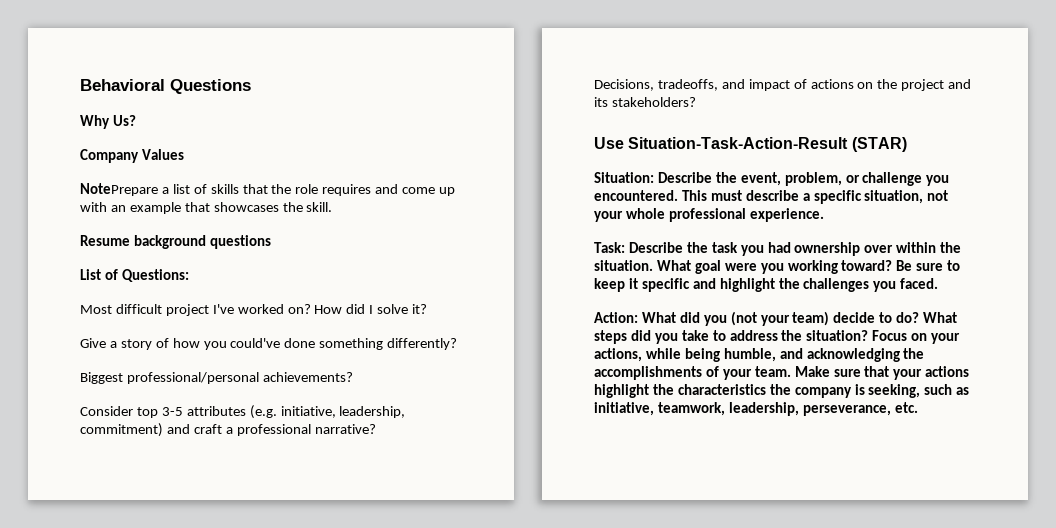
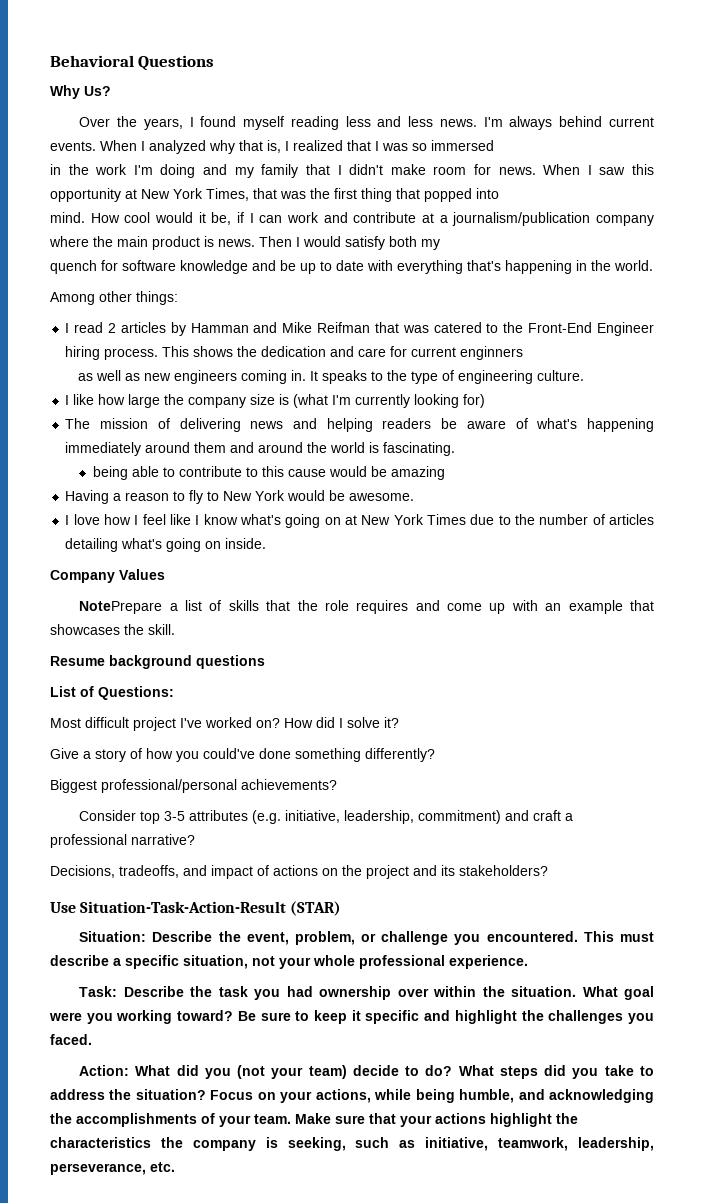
(136, 120) none -> [79,116,654,130] [50,140,494,154] [50,164,654,178] [50,188,499,202] [50,212,654,226] [49,236,440,250] [50,260,653,274] [50,291,178,305] [65,322,654,336] [65,346,524,360] [77,370,584,384] [65,394,486,408] [65,418,655,432] [65,442,456,456] [93,466,446,480] [65,490,415,504] [65,514,654,528] [65,538,267,552] // Over the years, I found myself reading less and less news. I'm always behind current events. When I analyzed why that is, I realized that I was so immersed // in the work I'm doing and my family that I didn't make room for news. When I saw this opportunity at New York Times, that was the first thing that popped into // mind. How cool would it be, if I can work and contribute at a journalism/publication company where the main product is news. Then I would satisfy both my // quench for software knowledge and be up to date with everything that's happening in the world. // Among other things: // I read 2 articles by Hamman and Mike Reifman that was catered to the Front-End Engineer hiring process. This shows the dedication and care for current enginners // as well as new engineers coming in. It speaks to the type of engineering culture. // I like how large the company size is (what I'm currently looking for) // The mission of delivering news and helping readers be aware of what's happening immediately around them and around the world is fascinating. // being able to contribute to this cause would be amazing // Having a reason to fly to New York would be awesome. // I love how I feel like I know what's going on at New York Times due to the number of articles detailing what's going on inside.

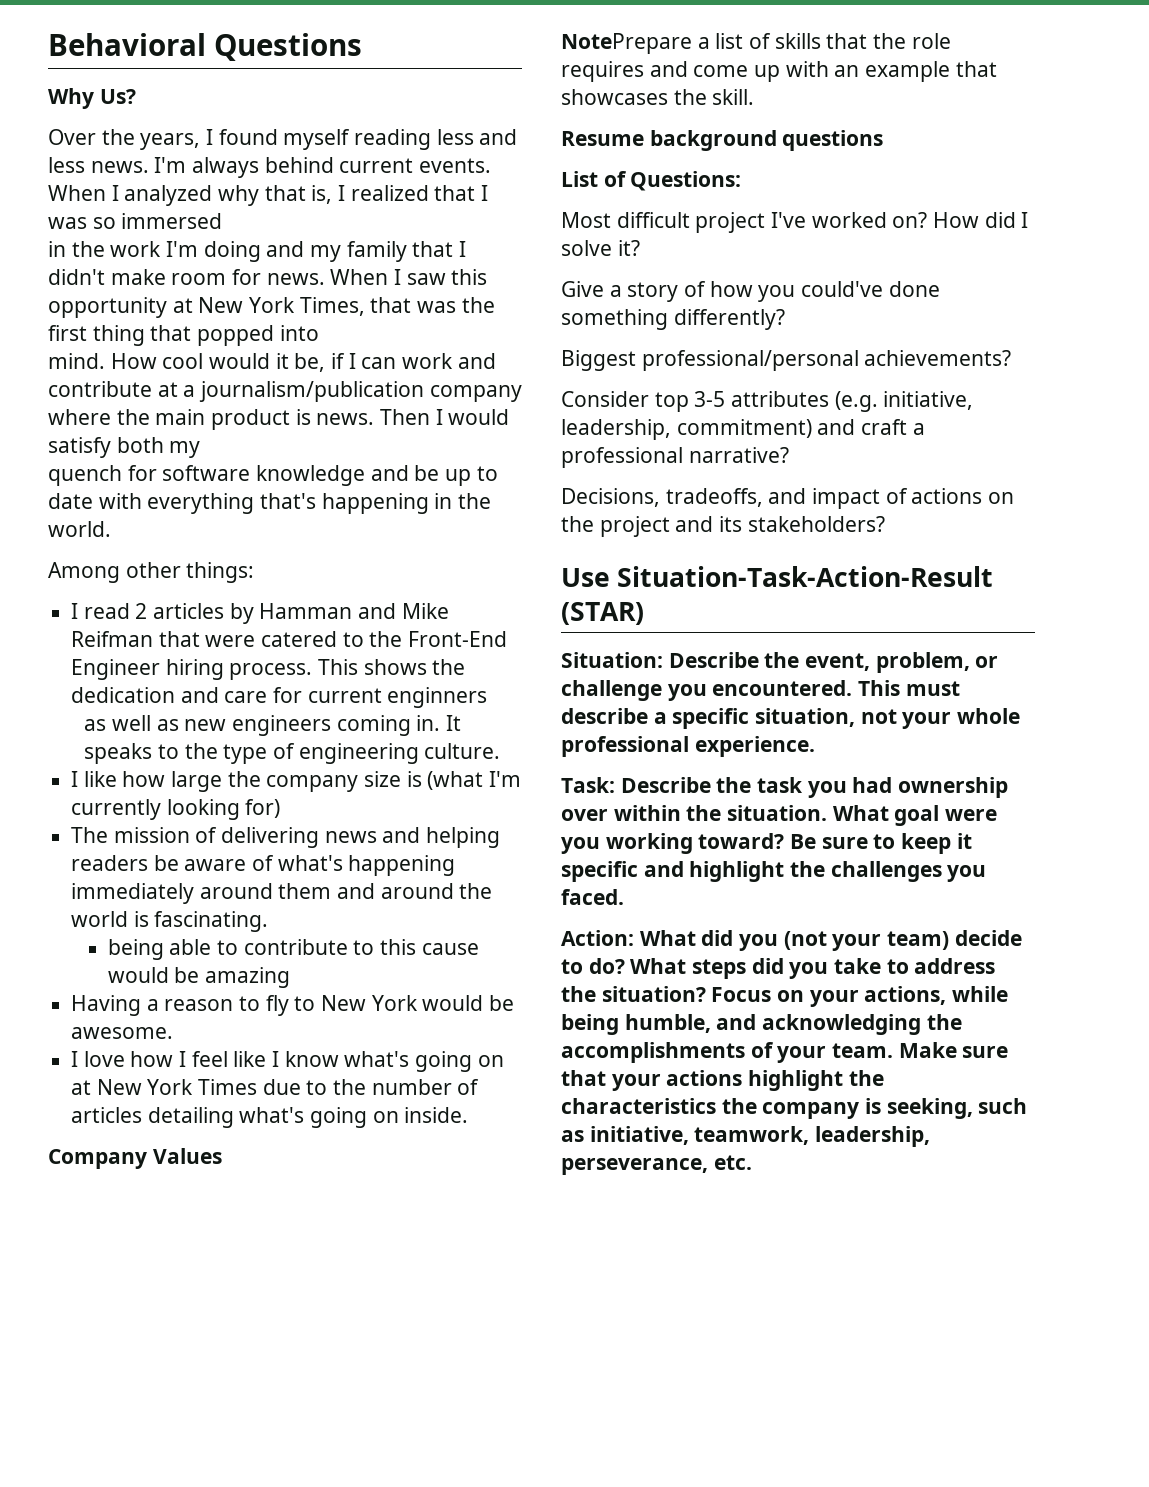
[402,325,429,333] was -> [205,635,256,647] were

